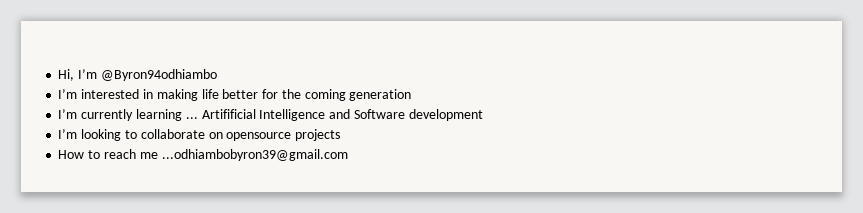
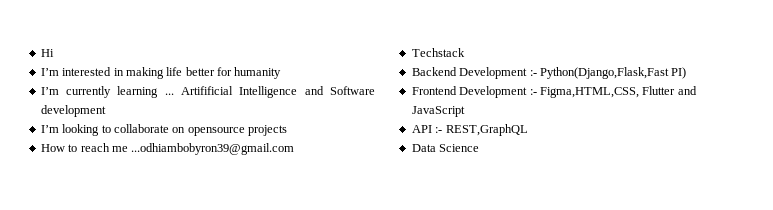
[58,69,217,81] Hi, I’m @Byron94odhiambo -> [40,49,54,57] Hi
[281,89,412,101] the coming generation -> [234,67,282,79] humanity
(348, 155) none -> [411,48,465,57] [411,67,687,79] [411,86,697,98] [411,106,465,117] [411,124,528,136] [411,144,480,152] // Techstack // Backend Development :- Python(Django,Flask,Fast PI) // Frontend Development :- Figma,HTML,CSS, Flutter and JavaScript // API :- REST,GraphQL // Data Science

